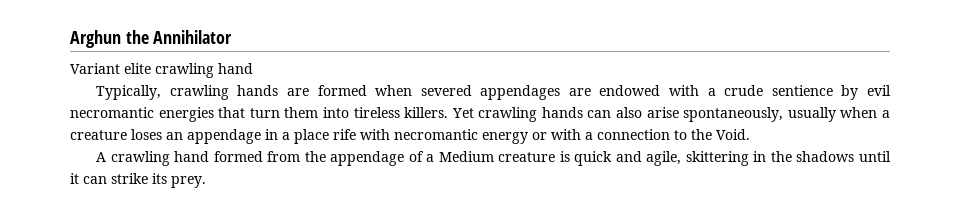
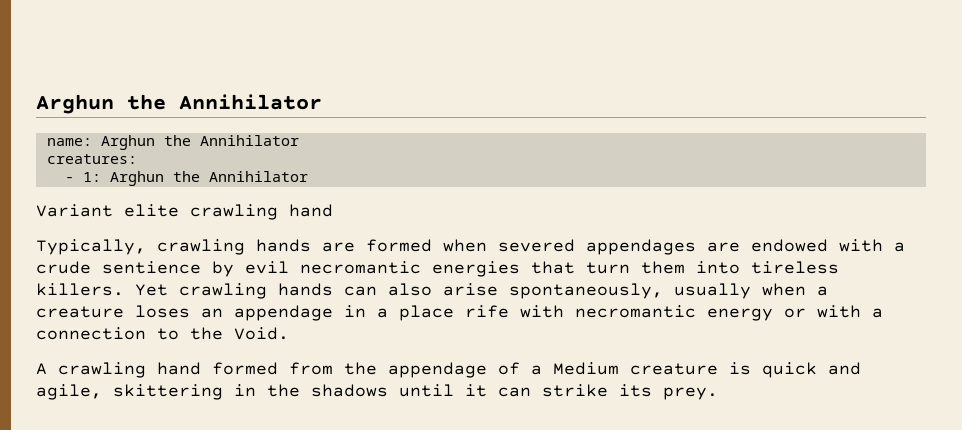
[70,30,233,48] Arghun the Annihilator -> [36,94,322,114] [46,135,299,150] [46,154,137,164] [64,171,308,186] Arghun the Annihilator // name: Arghun the Annihilator // creatures: // - 1: Arghun the Annihilator

